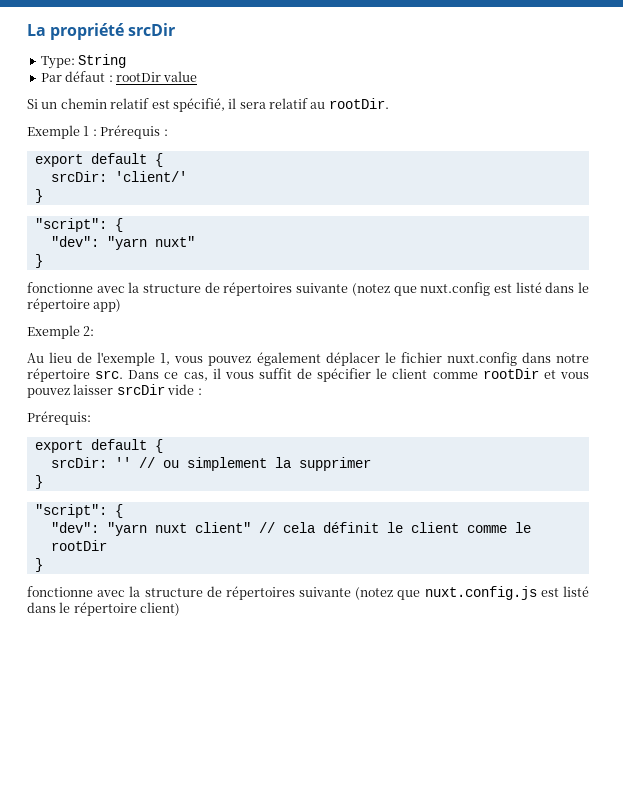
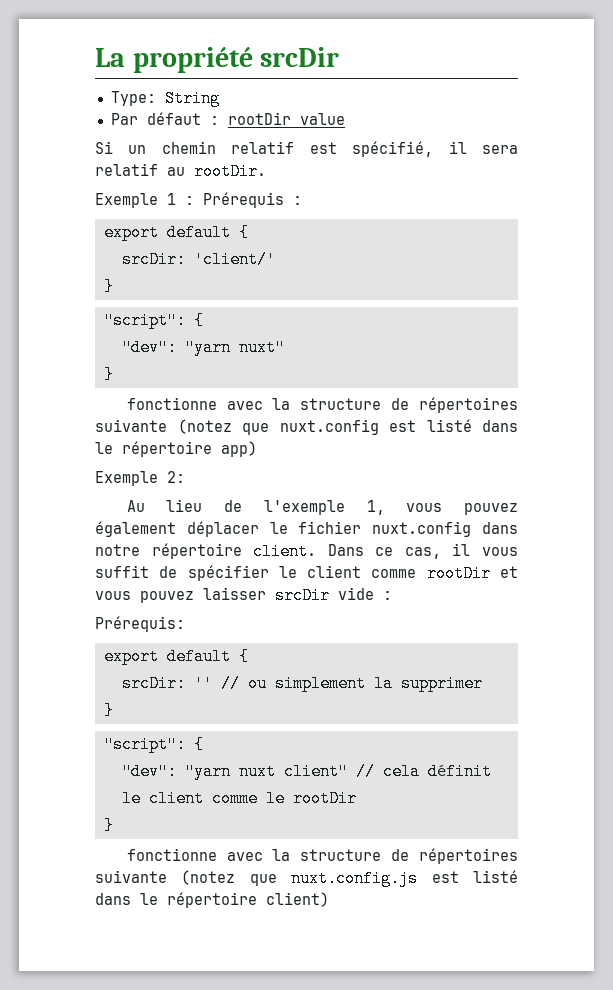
[95,370,124,379] src. -> [253,543,317,560] client.

